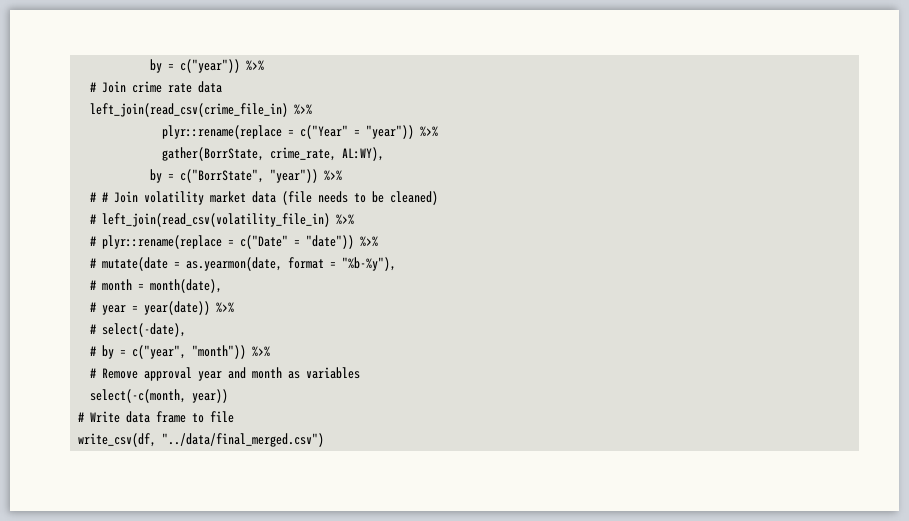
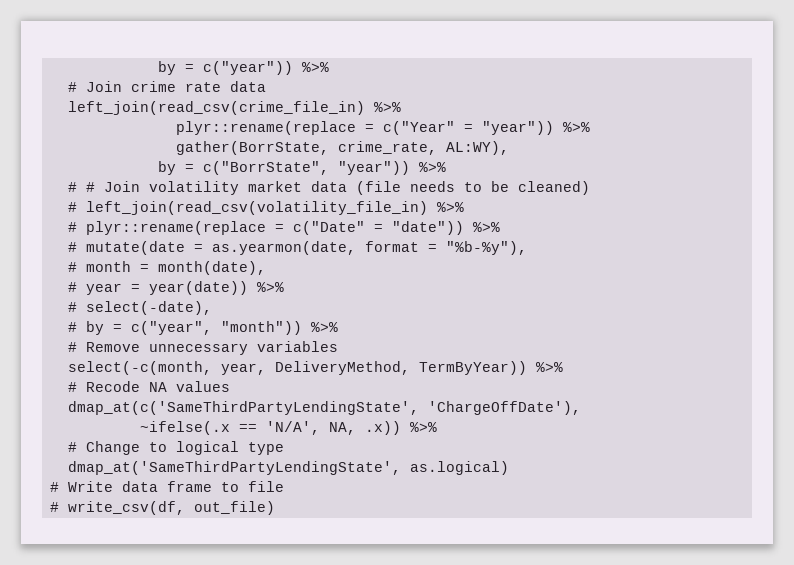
[144,367,361,381] [90,389,229,403] approval year and month as variables // select(-c(month, year)) -> [148,341,338,355] [67,361,563,375] [67,381,230,392] [67,401,581,415] [139,421,437,435] [67,441,284,455] [67,461,509,475] unnecessary variables // select(-c(month, year, DeliveryMethod, TermByYear)) %>% // # Recode NA values // dmap_at(c('SameThirdPartyLendingState', 'ChargeOffDate'), // ~ifelse(.x == 'N/A', NA, .x)) %>% // # Change to logical type // dmap_at('SameThirdPartyLendingState', as.logical)
[78,433,325,447] write_csv(df, "../data/final_merged.csv") -> [49,501,275,515] # write_csv(df, out_file)

